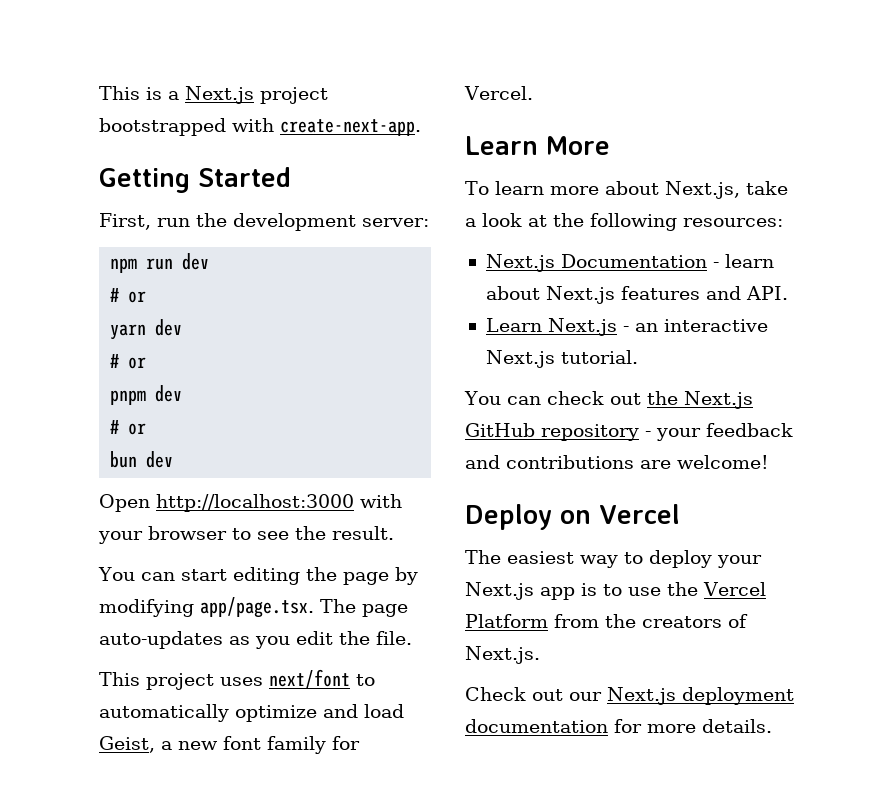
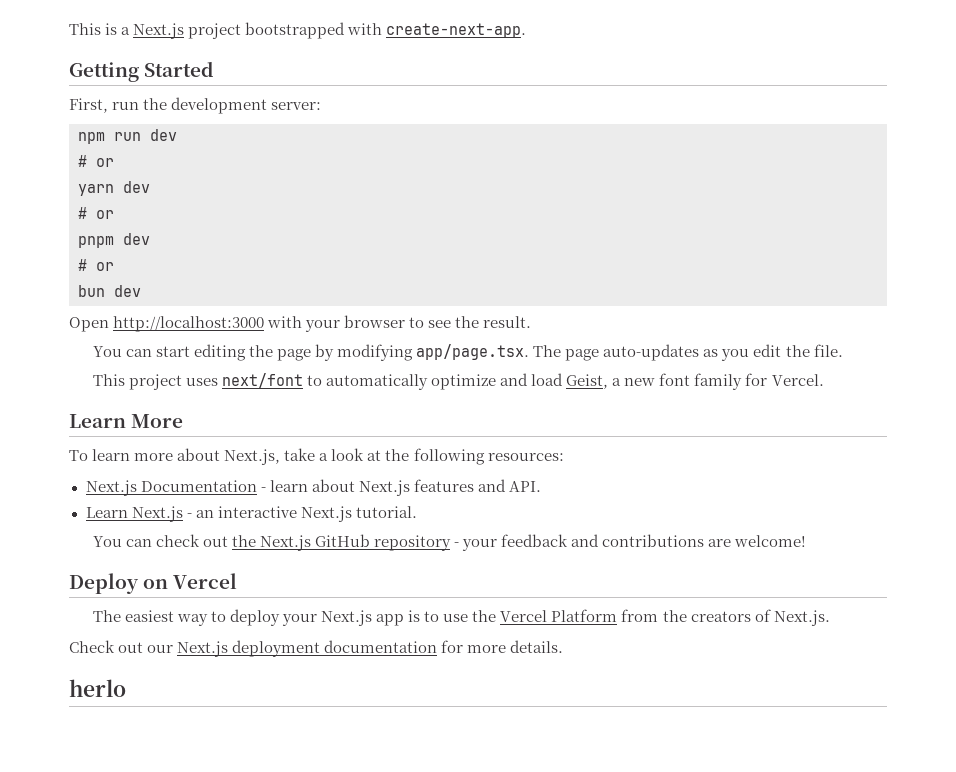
(772, 726) none -> [69,679,126,697] // herlo

